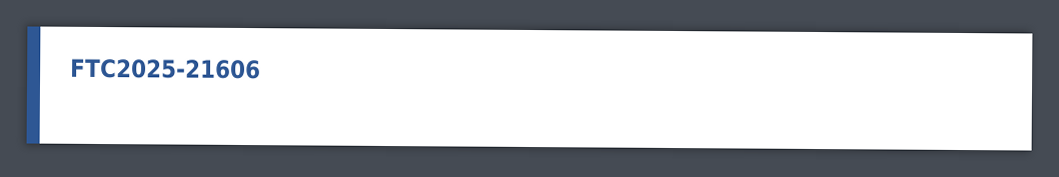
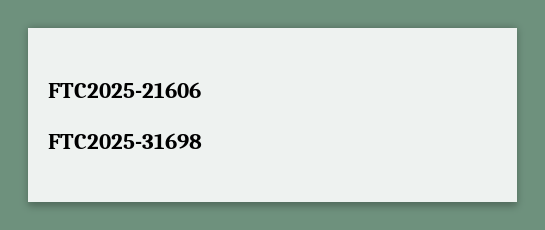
(261, 69) none -> [48,133,202,149] // FTC2025-31698

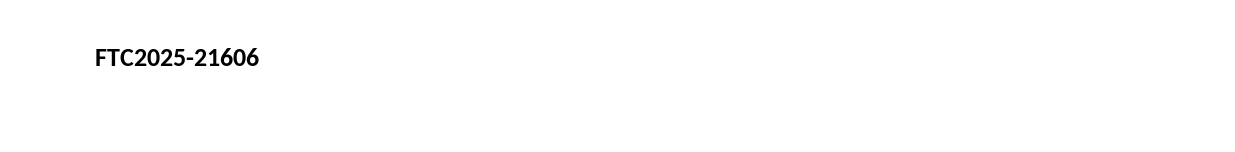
[48,133,202,149] // FTC2025-31698 -> (259, 57) none

